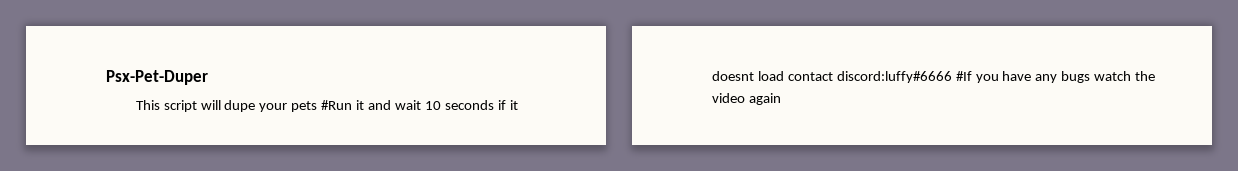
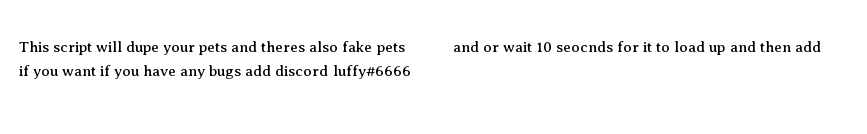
[106,70,208,85] Psx-Pet-Duper // -> (19, 46) none
[321,100,518,110] [712,71,1156,83] [712,93,781,105] #Run it and wait 10 seconds if it doesnt load contact discord:luffy#6666 #If you have any bugs watch the video again -> [231,41,405,55] [19,65,411,79] [453,41,821,55] and theres also fake pets if you want if you have any bugs add discord luffy#6666 and or wait 10 seocnds for it to load up and then add

